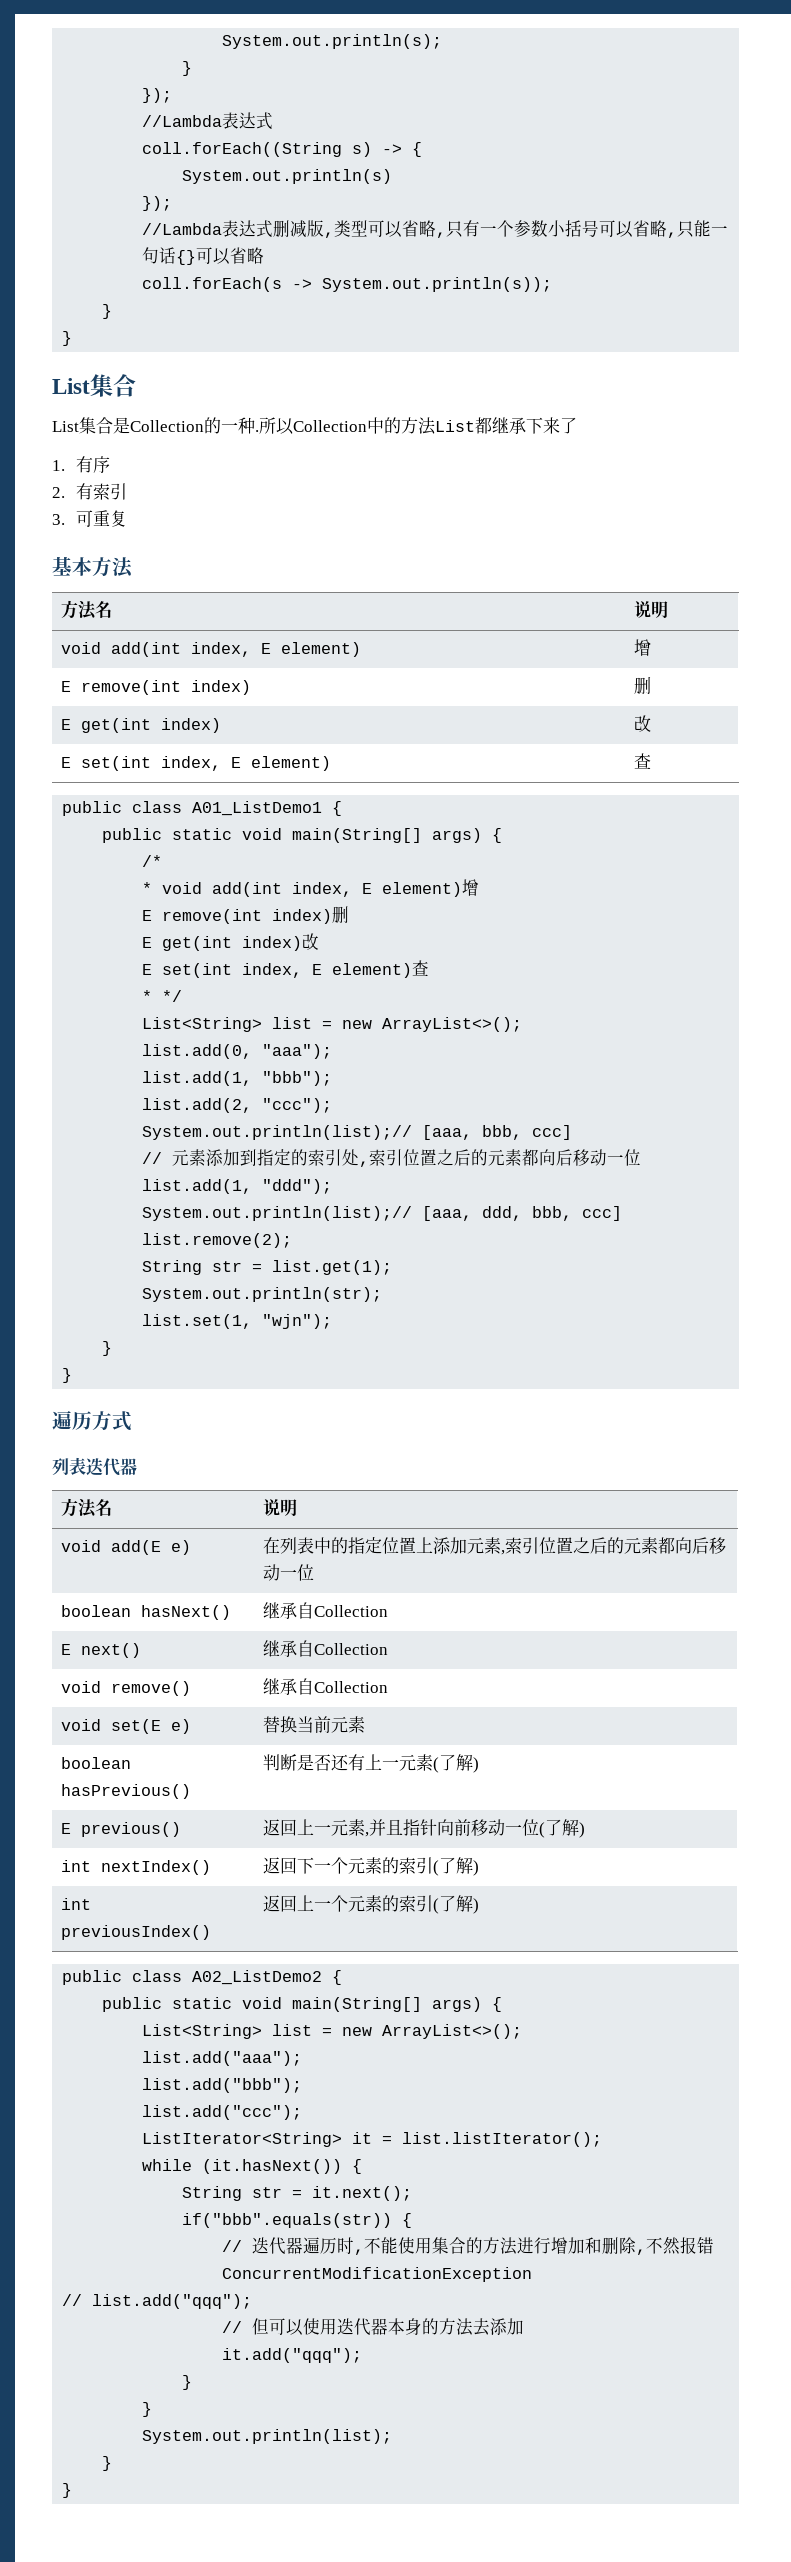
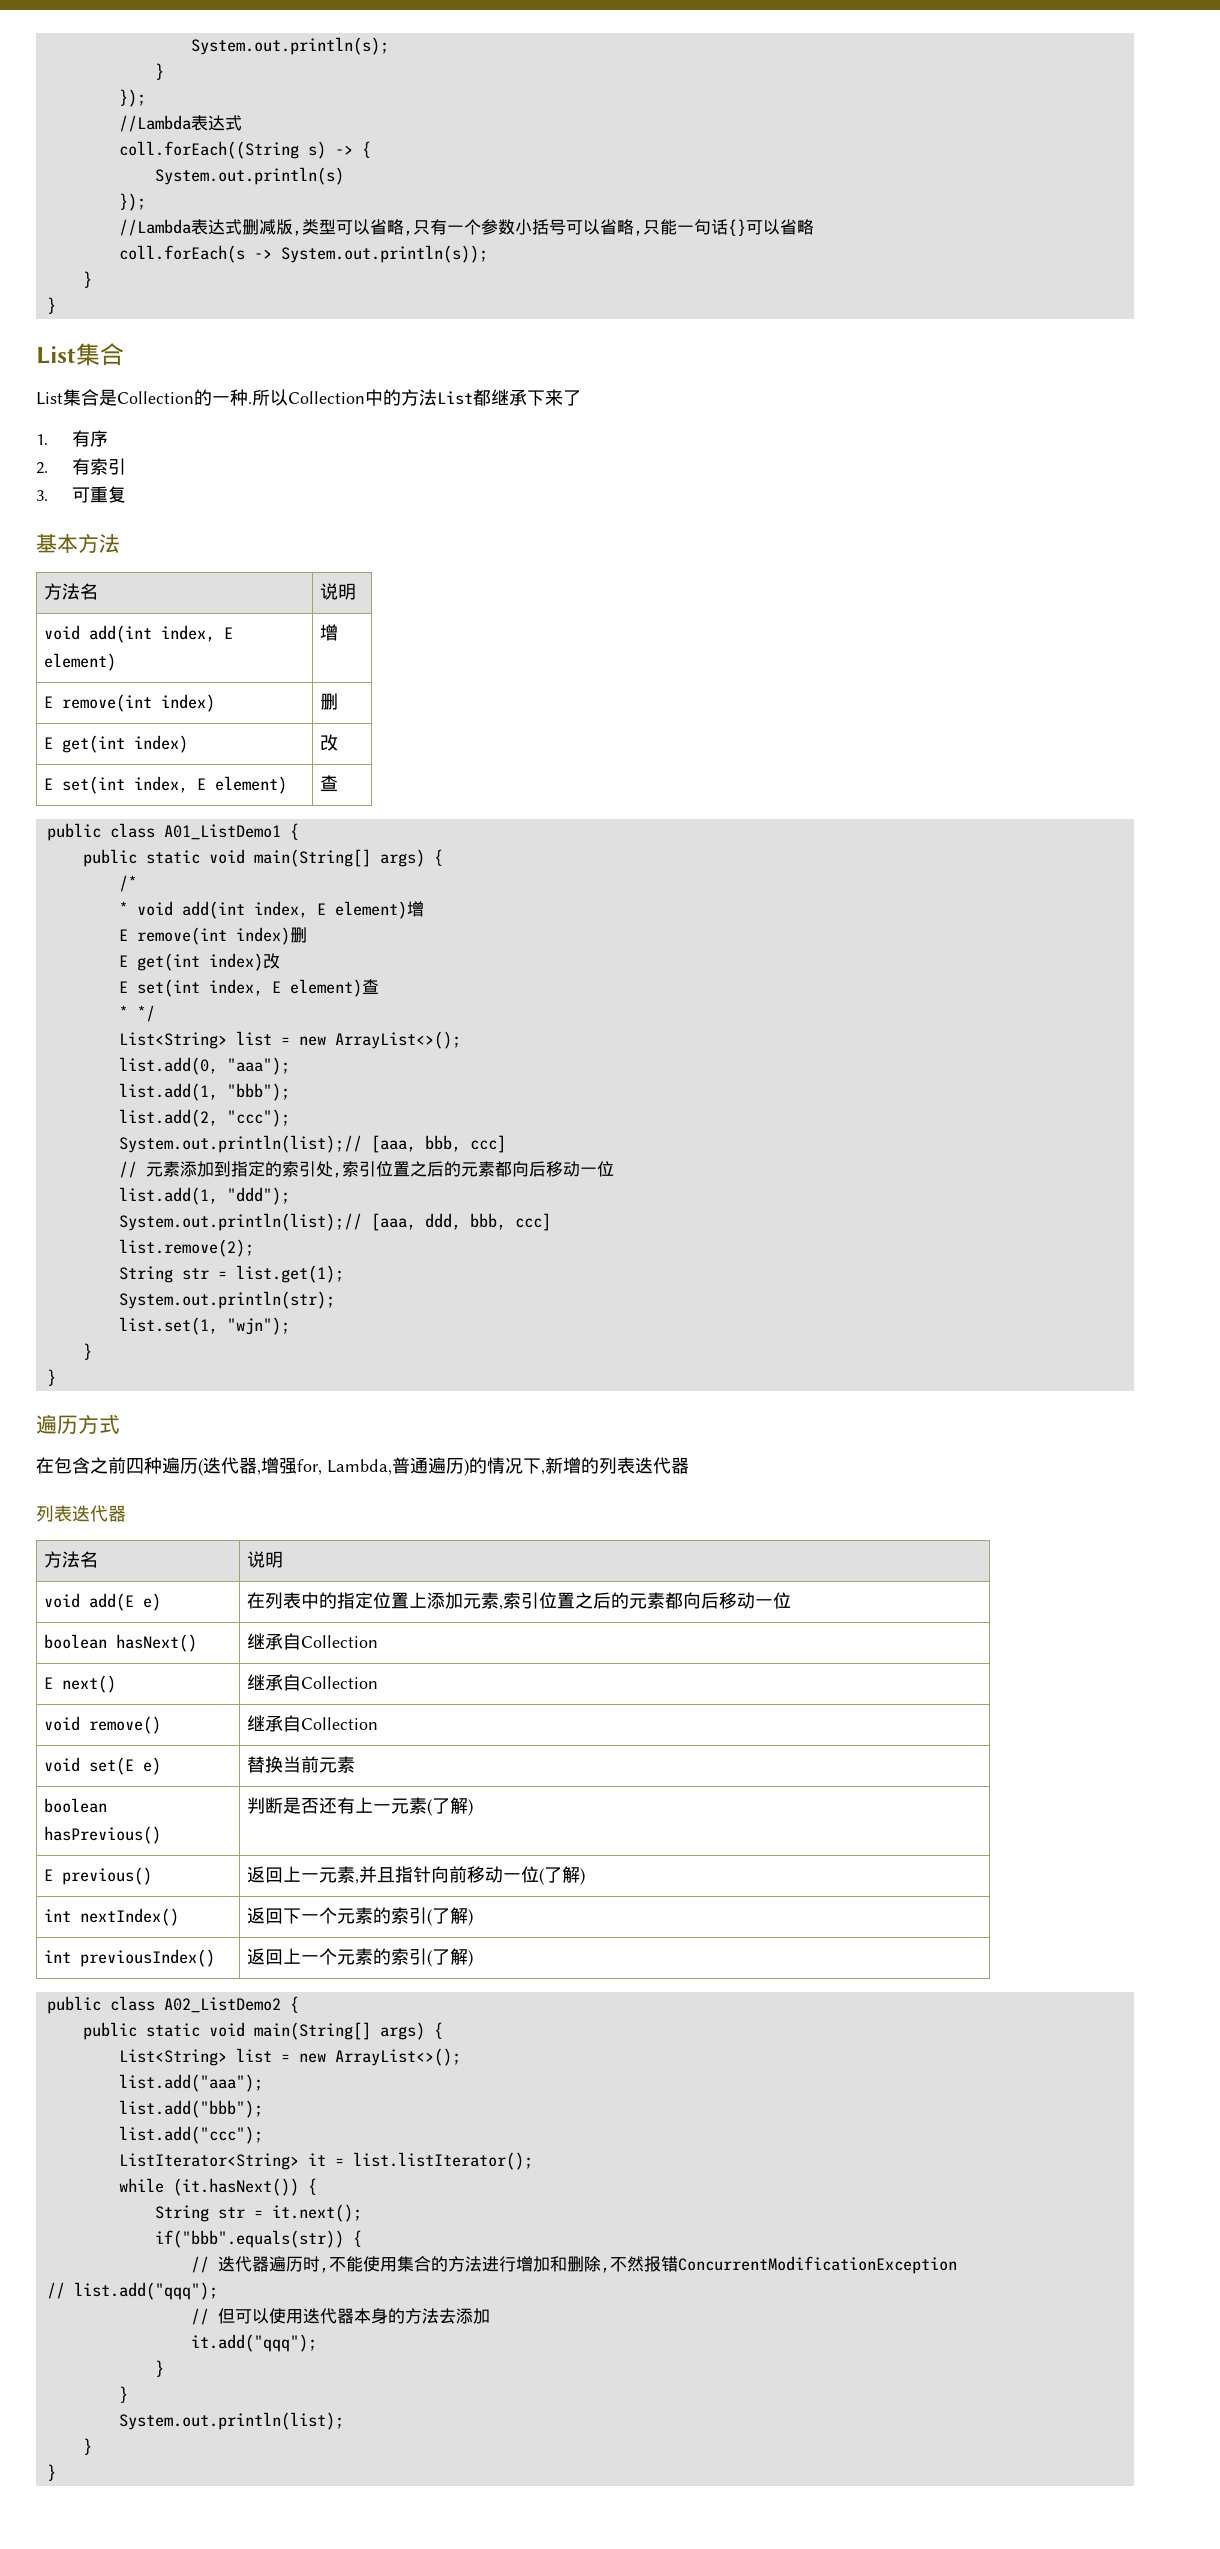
(132, 1421) none -> [36,1457,689,1476] // 在包含之前四种遍历(迭代器,增强for, Lambda,普通遍历)的情况下,新增的列表迭代器

